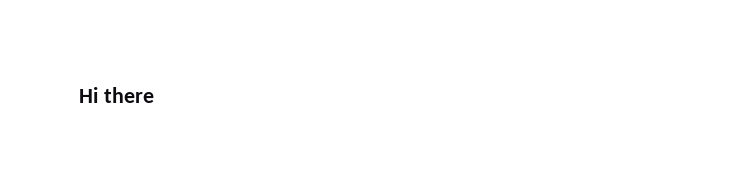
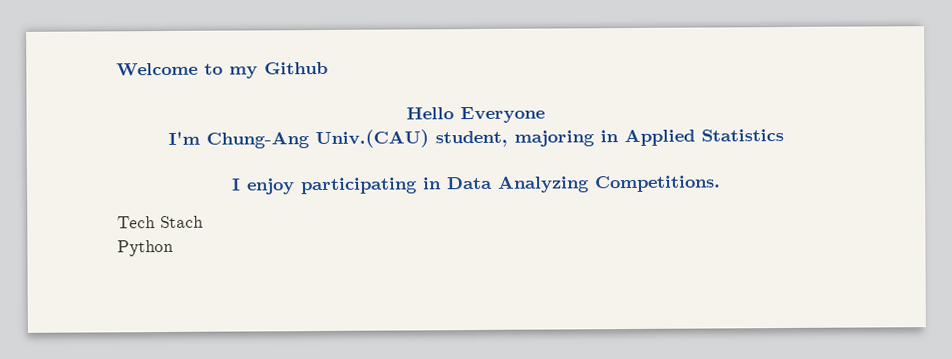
[79,87,154,103] Hi there -> [116,61,328,79] [406,106,545,124] [167,128,784,149] [231,175,721,195] [117,215,204,229] [117,239,174,257] Welcome to my Github // Hello Everyone // I'm Chung-Ang Univ.(CAU) student, majoring in Applied Statistics // I enjoy participating in Data Analyzing Competitions. // Tech Stach // Python

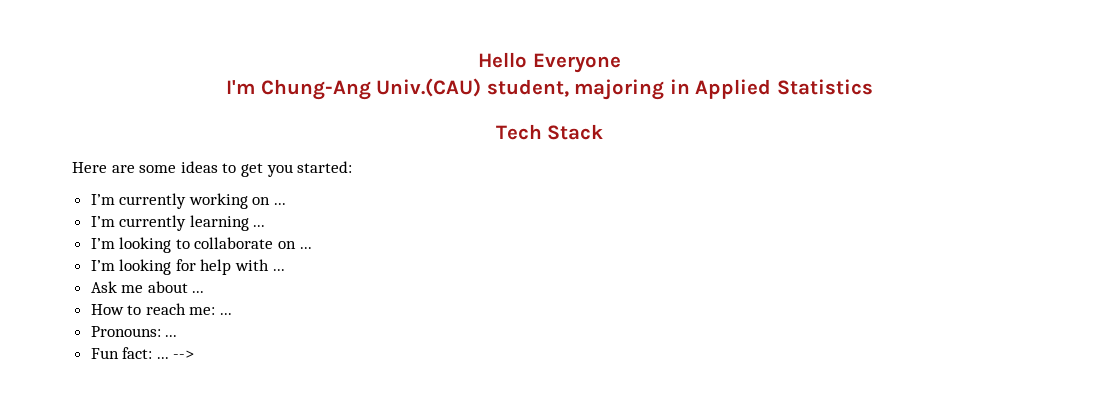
[116,61,328,79] Welcome to my Github // -> (478, 60) none
[231,175,721,195] [117,215,204,229] [117,239,174,257] I enjoy participating in Data Analyzing Competitions. // Tech Stach // Python -> [495,124,604,140] [72,161,353,177] [90,193,287,209] [90,215,266,231] [90,237,312,253] [90,259,285,275] [90,281,205,293] [90,303,233,315] [90,326,178,337] [90,347,195,359] Tech Stack // Here are some ideas to get you started: // I’m currently working on ... // I’m currently learning ... // I’m looking to collaborate on ... // I’m looking for help with ... // Ask me about ... // How to reach me: ... // Pronouns: ... // Fun fact: ... -->

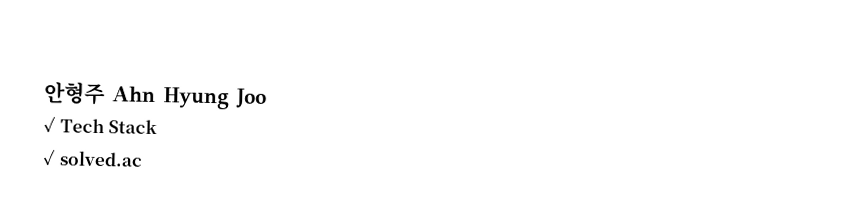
[478,52,621,73] [226,78,873,100] [495,124,604,140] [72,161,353,177] [90,193,287,209] [90,215,266,231] [90,237,312,253] [90,259,285,275] [90,281,205,293] [90,303,233,315] [90,326,178,337] [90,347,195,359] Hello Everyone // I'm Chung-Ang Univ.(CAU) student, majoring in Applied Statistics // Tech Stack // Here are some ideas to get you started: // I’m currently working on ... // I’m currently learning ... // I’m looking to collaborate on ... // I’m looking for help with ... // Ask me about ... // How to reach me: ... // Pronouns: ... // Fun fact: ... --> -> [44,82,267,110] [43,115,158,135] [42,148,143,167] 안형주 Ahn Hyung Joo // ✓ Tech Stack // ✓ solved.ac

